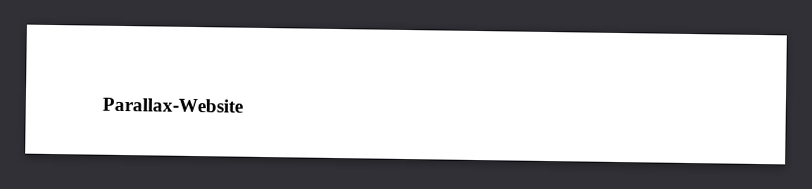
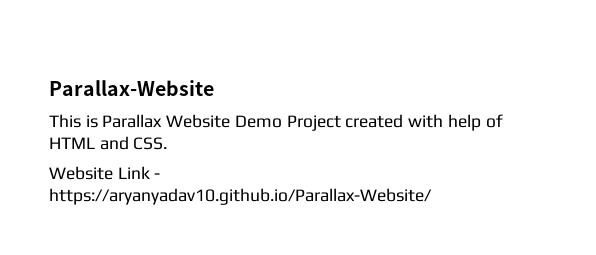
(243, 105) none -> [49,114,503,131] [49,136,168,150] [49,166,161,180] [49,188,432,205] // This is Parallax Website Demo Project created with help of HTML and CSS. // Website Link - https://aryanyadav10.github.io/Parallax-Website/

